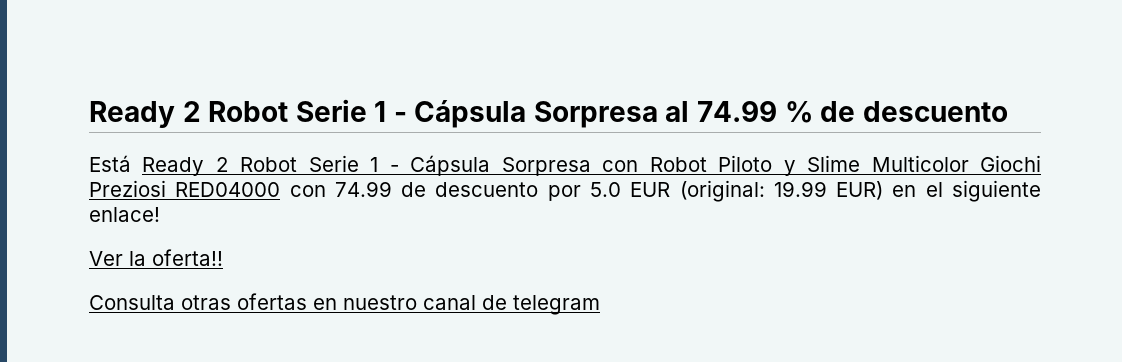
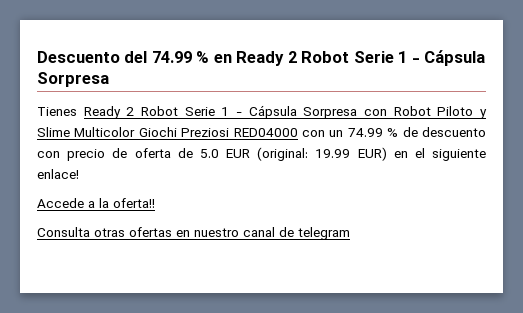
[89,99,1008,128] [89,155,131,172] Ready 2 Robot Serie 1 - Cápsula Sorpresa al 74.99 % de descuento // Está -> [37,50,486,66] [37,72,109,87] [37,107,77,116] Descuento del 74.99 % en Ready 2 Robot Serie 1 - Cápsula Sorpresa // Tienes
[334,181,581,201] 74.99 de descuento por -> [329,127,486,137] [37,148,193,161] un 74.99 % de descuento con precio de oferta de
[89,251,123,266] Ver -> [37,198,95,208] Accede a

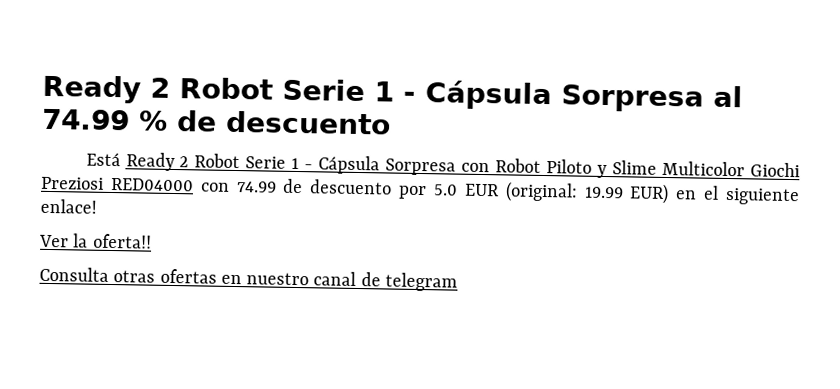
[37,50,486,66] [37,72,109,87] [37,107,77,116] Descuento del 74.99 % en Ready 2 Robot Serie 1 - Cápsula Sorpresa // Tienes -> [42,74,743,113] [42,108,391,135] [85,152,121,167] Ready 2 Robot Serie 1 - Cápsula Sorpresa al 74.99 % de descuento // Está
[329,127,486,137] [37,148,193,161] un 74.99 % de descuento con precio de oferta de -> [236,178,428,200] 74.99 de descuento por
[37,198,95,208] Accede a -> [39,234,69,248] Ver

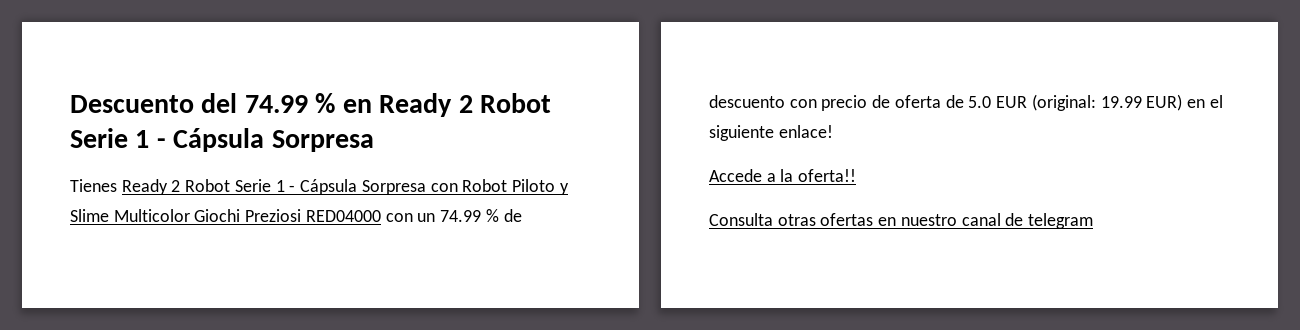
[42,74,743,113] [42,108,391,135] [85,152,121,167] Ready 2 Robot Serie 1 - Cápsula Sorpresa al 74.99 % de descuento // Está -> [70,93,551,117] [70,128,374,152] [70,179,117,192] Descuento del 74.99 % en Ready 2 Robot Serie 1 - Cápsula Sorpresa // Tienes
[236,178,428,200] 74.99 de descuento por -> [417,209,522,222] [709,95,964,111] un 74.99 % de descuento con precio de oferta de
[39,234,69,248] Ver -> [709,169,776,182] Accede a

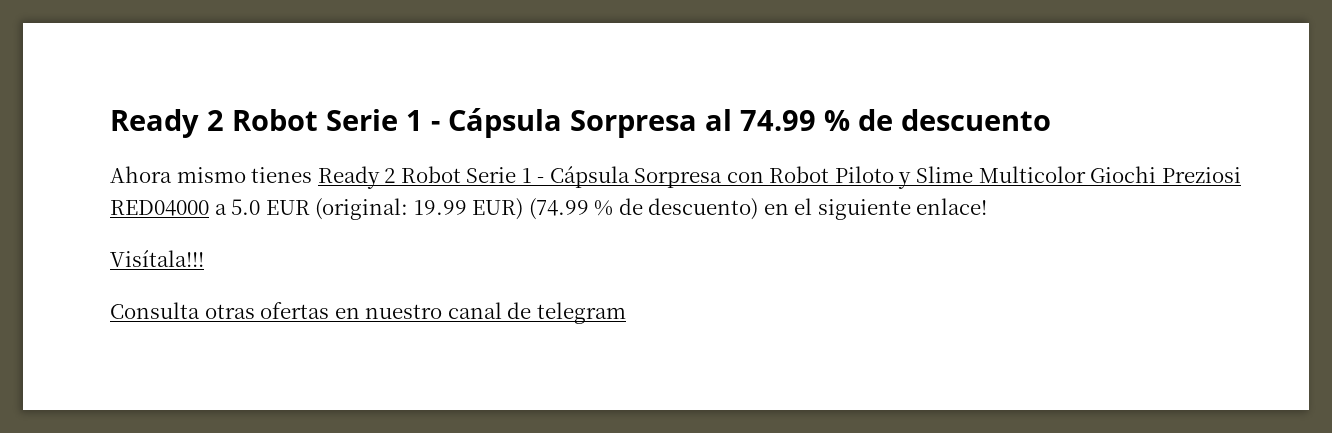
[70,93,551,117] [70,128,374,152] [70,179,117,192] Descuento del 74.99 % en Ready 2 Robot Serie 1 - Cápsula Sorpresa // Tienes -> [110,108,1051,138] [110,166,313,183] Ready 2 Robot Serie 1 - Cápsula Sorpresa al 74.99 % de descuento // Ahora mismo tienes
[385,209,522,222] [709,95,964,111] con un 74.99 % de descuento con precio de oferta de -> [214,204,227,215] a
(1183, 102) none -> [528,198,759,220] (74.99 % de descuento)
[709,169,857,182] Accede a la oferta!! -> [110,250,204,267] Visítala!!!

